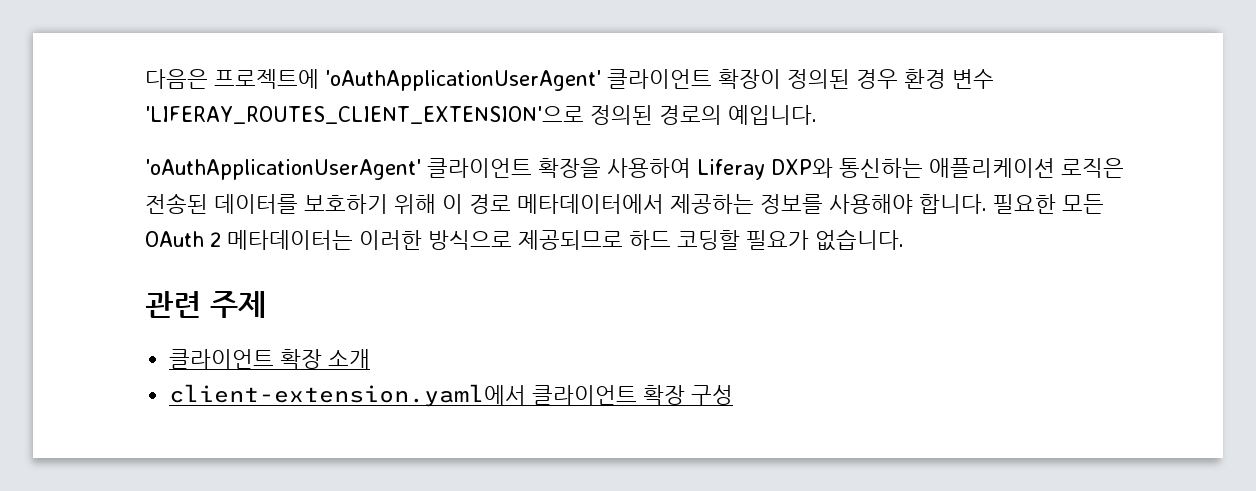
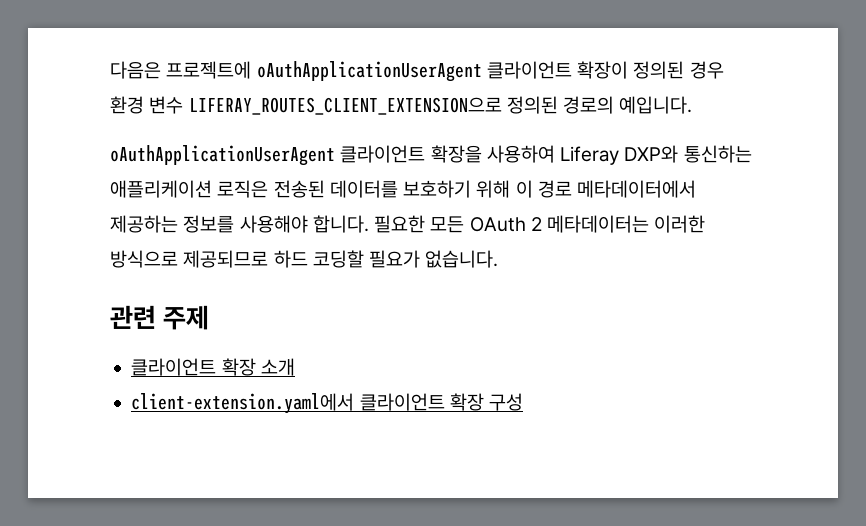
[325,70,601,91] 'oAuthApplicationUserAgent' -> [256,61,482,82] oAuthApplicationUserAgent
[145,106,584,124] 'LIFERAY_ROUTES_CLIENT_EXTENSION'으로 -> [188,97,502,115] LIFERAY_ROUTES_CLIENT_EXTENSION으로
[145,159,421,180] 'oAuthApplicationUserAgent' -> [110,145,335,166] oAuthApplicationUserAgent

